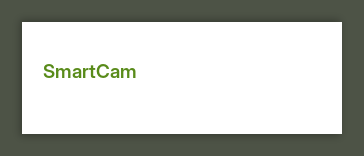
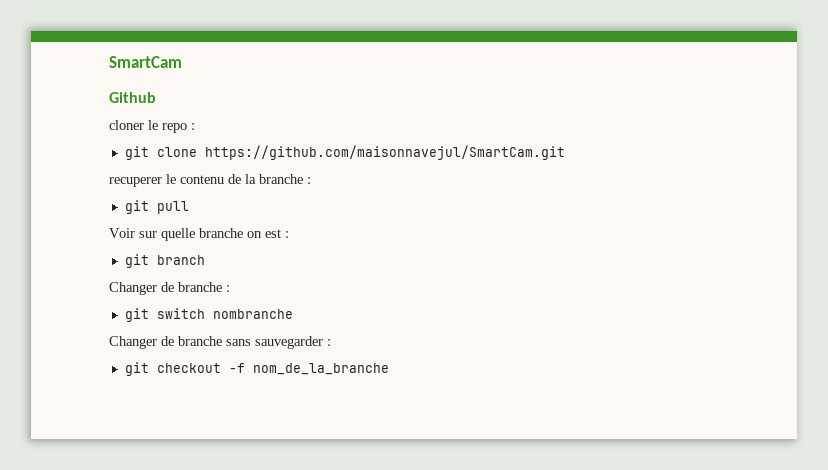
(137, 71) none -> [109,92,156,103] [109,120,195,133] [124,145,565,160] [109,174,311,187] [124,200,189,214] [109,228,289,241] [124,254,205,268] [109,282,230,295] [124,308,293,322] [109,336,331,349] [124,362,389,376] // Github // cloner le repo : // git clone https://github.com/maisonnavejul/SmartCam.git // recuperer le contenu de la branche : // git pull // Voir sur quelle branche on est : // git branch // Changer de branche : // git switch nombranche // Changer de branche sans sauvegarder : // git checkout -f nom_de_la_branche

